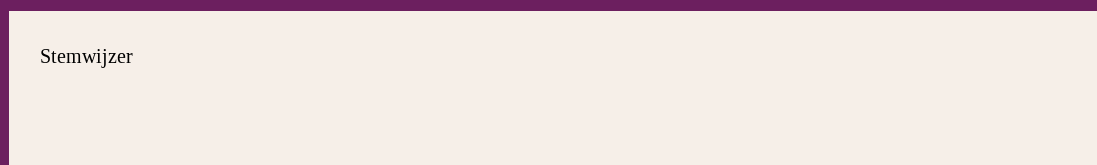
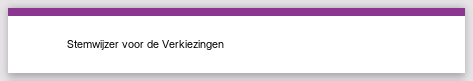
(133, 58) none -> [122,40,224,50] voor de Verkiezingen

